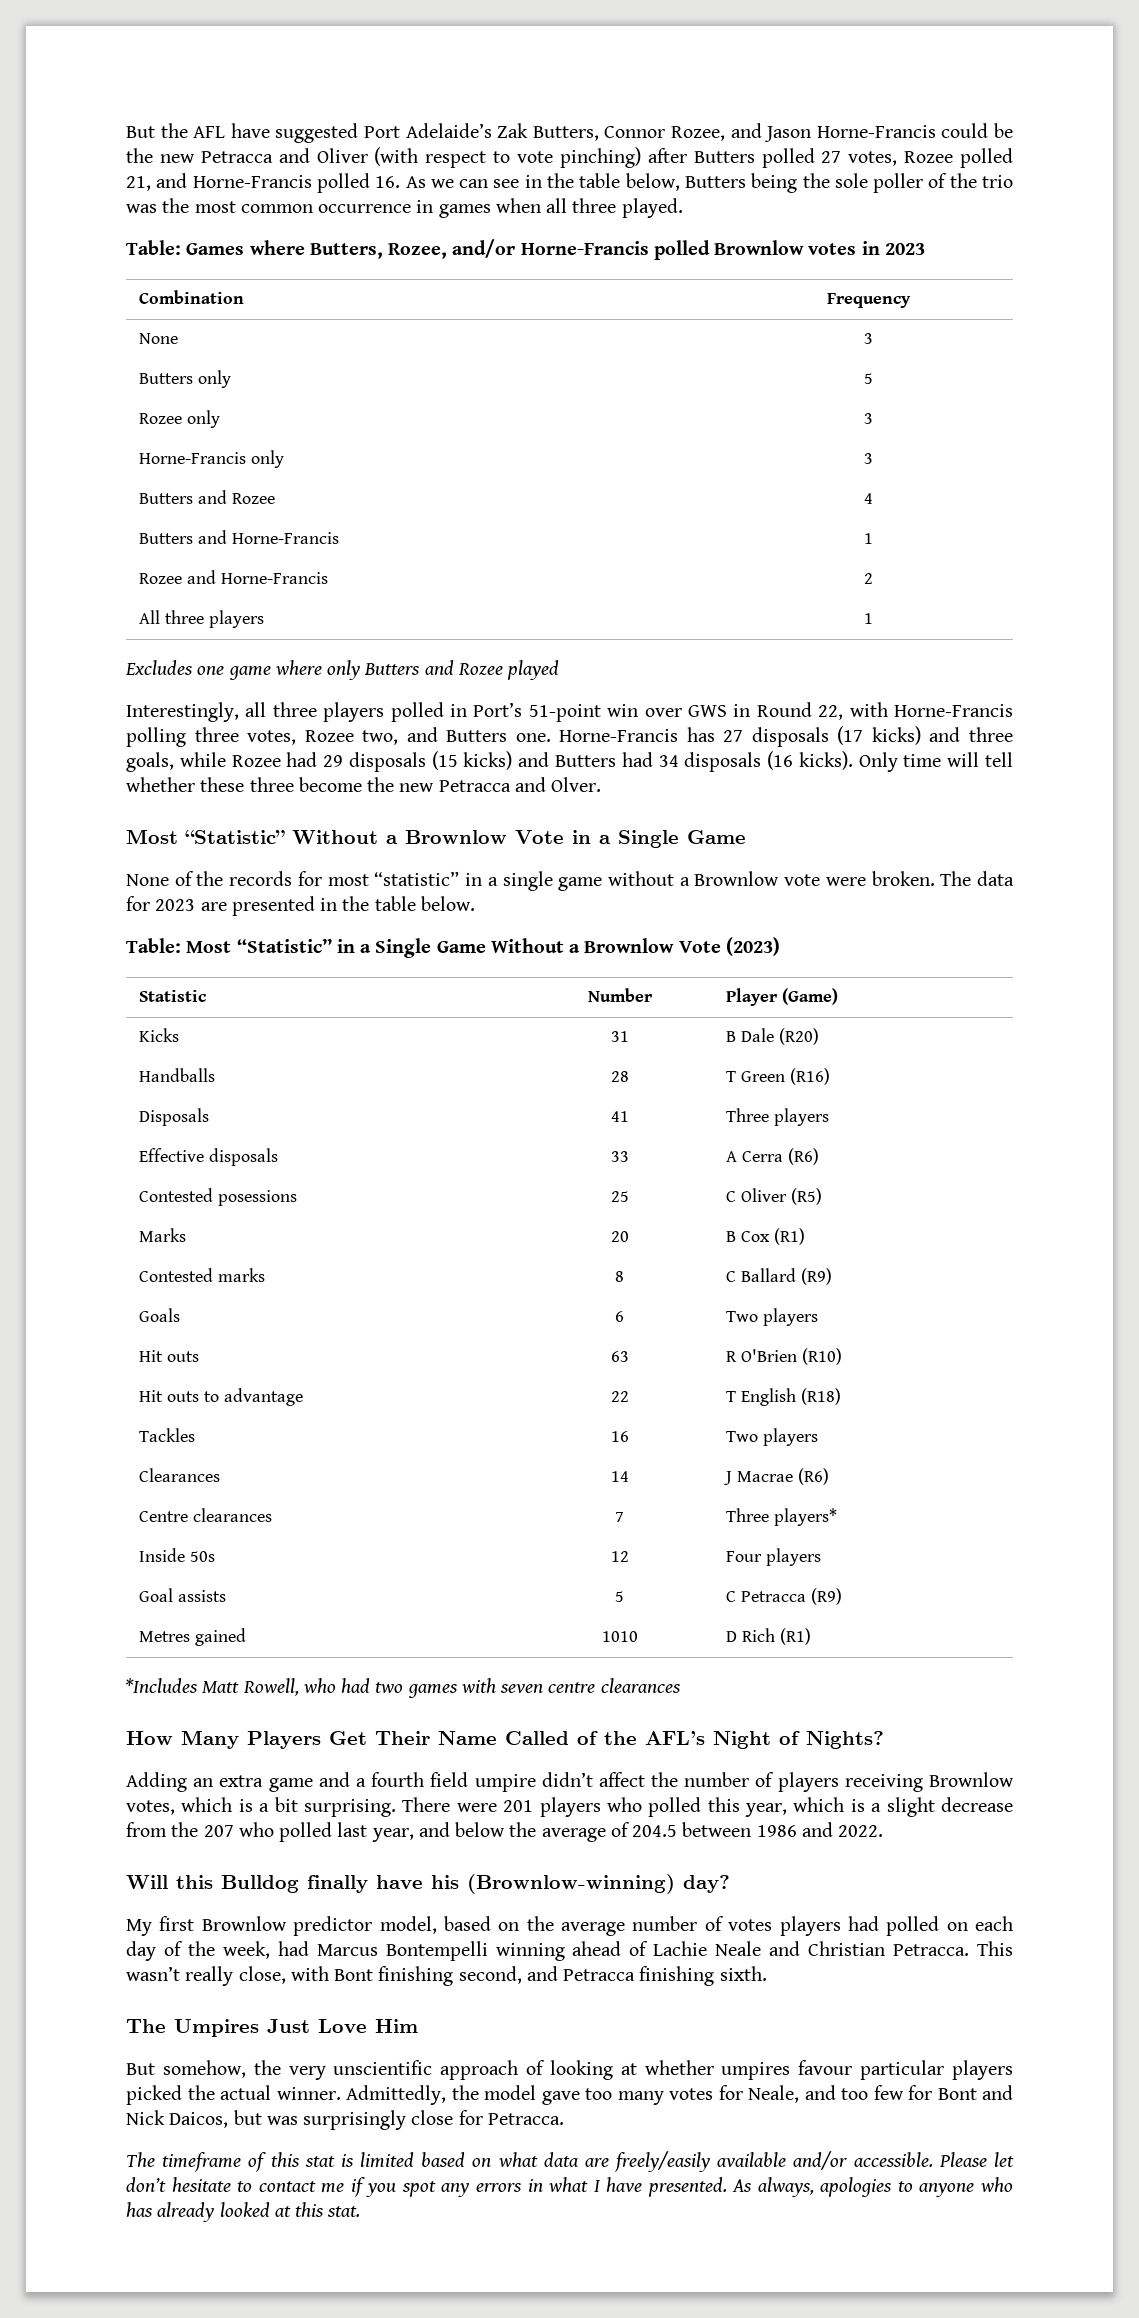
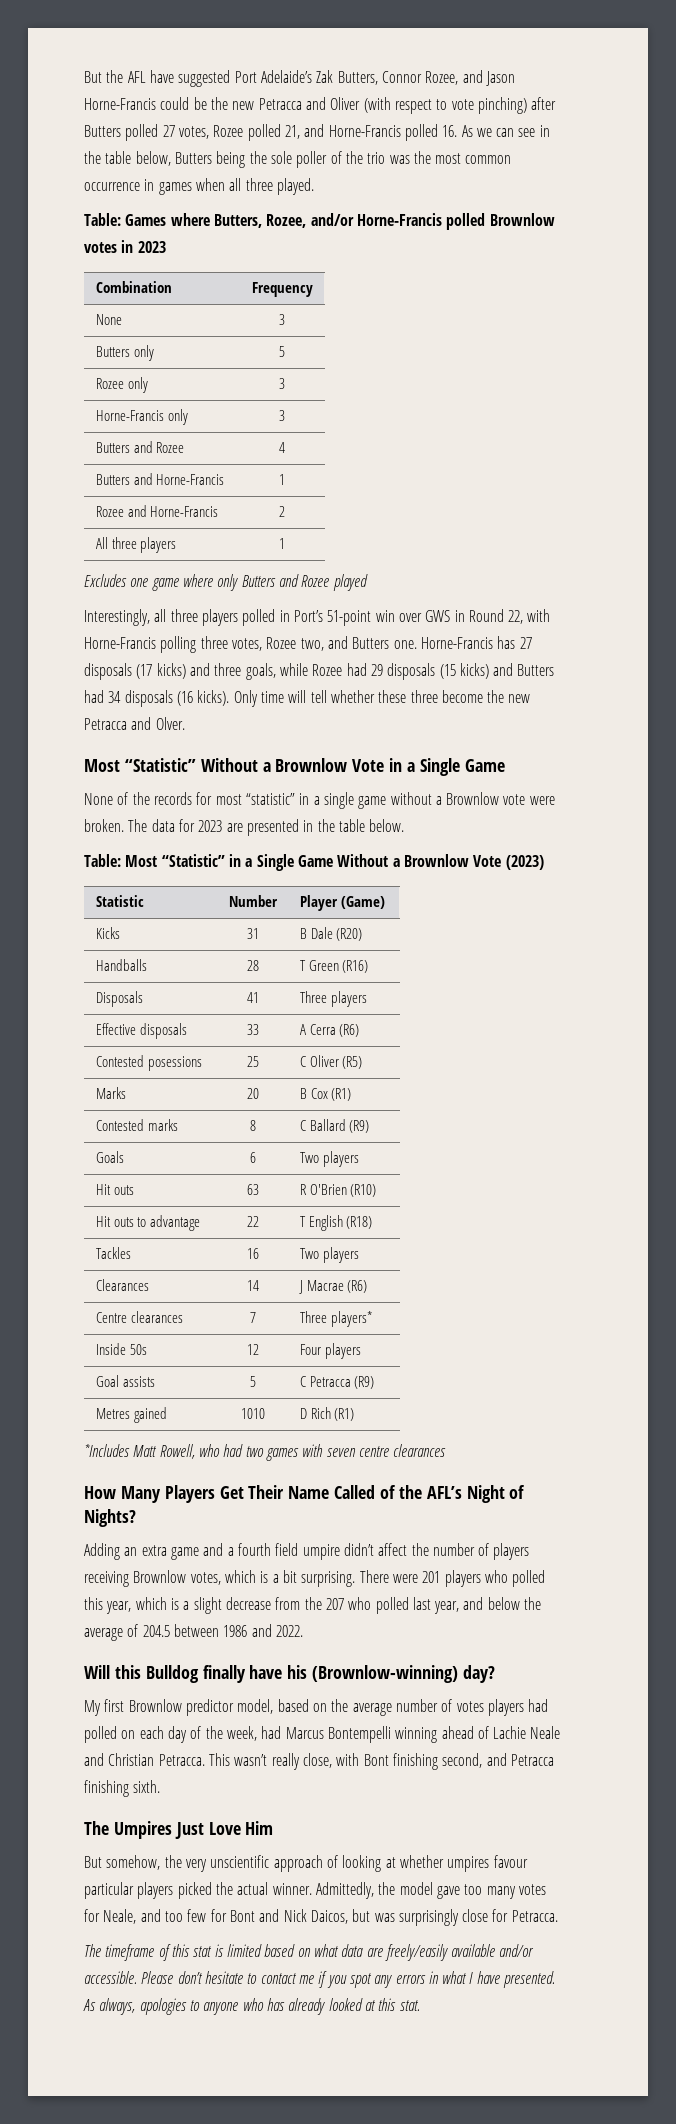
[993,2152,1014,2167] let -> (174, 1977) none

